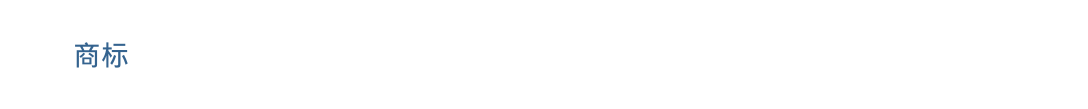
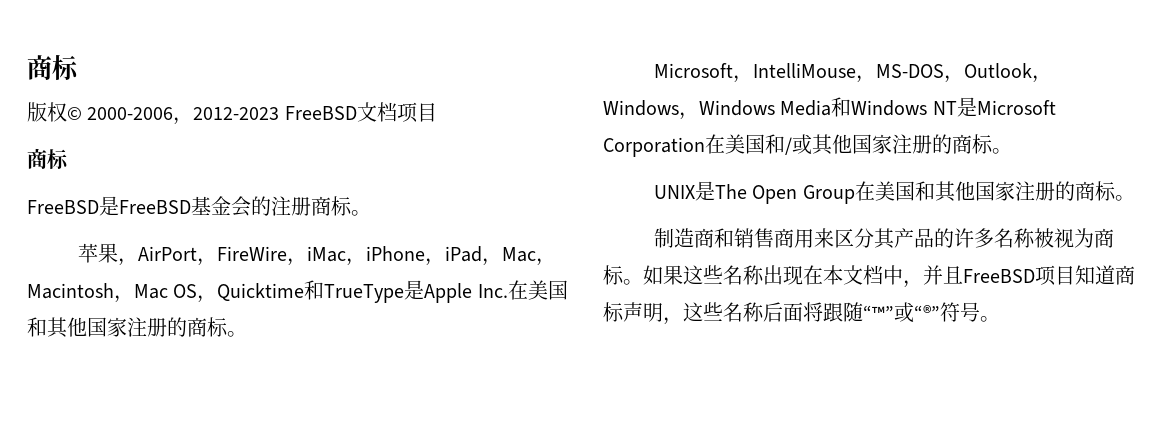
[73,42,129,68] 商标 -> [27,55,79,81] [27,102,437,125] [27,148,69,170] [27,196,371,217] [77,243,556,266] [27,280,568,303] [27,317,247,338] [653,63,1052,83] [603,97,1056,120] [603,134,1012,157] [653,181,1135,204] [653,228,1114,249] [603,265,1135,288] [603,302,1000,325] 商标 // 版权© 2000-2006，2012-2023 FreeBSD文档项目 // 商标 // FreeBSD是FreeBSD基金会的注册商标。 // 苹果，AirPort，FireWire，iMac，iPhone，iPad，Mac，Macintosh，Mac OS，Quicktime和TrueType是Apple Inc.在美国和其他国家注册的商标。 // Microsoft，IntelliMouse，MS-DOS，Outlook，Windows，Windows Media和Windows NT是Microsoft Corporation在美国和/或其他国家注册的商标。 // UNIX是The Open Group在美国和其他国家注册的商标。 // 制造商和销售商用来区分其产品的许多名称被视为商标。如果这些名称出现在本文档中，并且FreeBSD项目知道商标声明，这些名称后面将跟随“™”或“®”符号。

